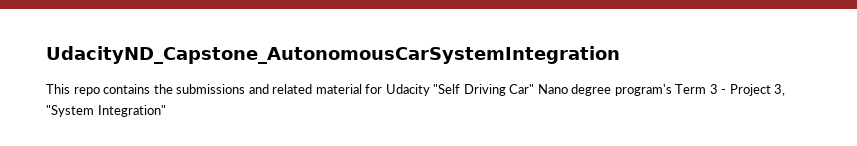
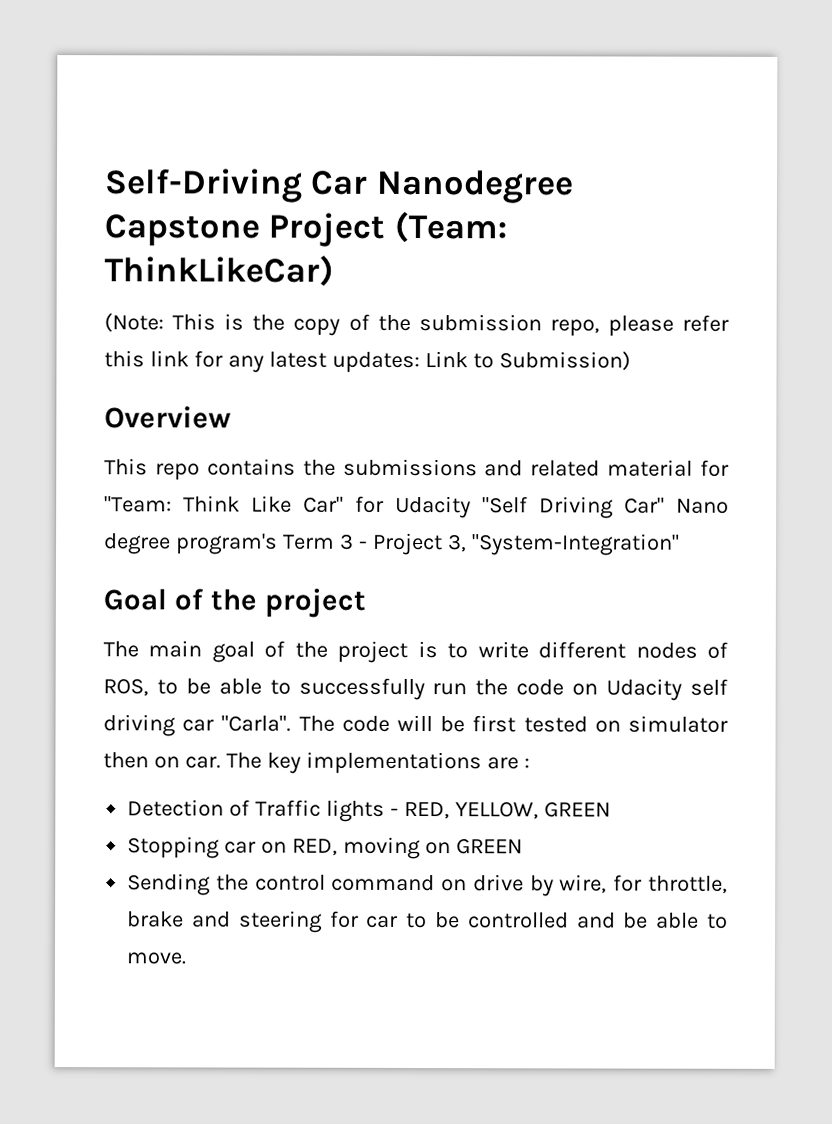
[46,46,620,64] UdacityND_Capstone_AutonomousCarSystemIntegration -> [104,168,574,204] [104,210,507,247] [104,254,334,287] [104,313,730,337] [104,350,631,374] [104,406,231,429] Self-Driving Car Nanodegree Capstone Project (Team: ThinkLikeCar) // (Note: This is the copy of the submission repo, please refer this link for any latest updates: Link to Submission) // Overview
(383, 89) none -> [104,495,384,513] "Team: Think Like Car" for
[46,105,166,117] "System Integration" -> [471,533,680,556] [103,588,366,618] [103,640,728,663] [103,677,728,701] [103,714,728,737] [103,751,530,775] [127,799,611,822] [127,836,523,860] [127,873,728,897] [127,910,728,933] [126,952,187,965] "System-Integration" // Goal of the project // The main goal of the project is to write different nodes of ROS, to be able to successfully run the code on Udacity self driving car "Carla". The code will be first tested on simulator then on car. The key implementations are : // Detection of Traffic lights - RED, YELLOW, GREEN // Stopping car on RED, moving on GREEN // Sending the control command on drive by wire, for throttle, brake and steering for car to be controlled and be able to move.

